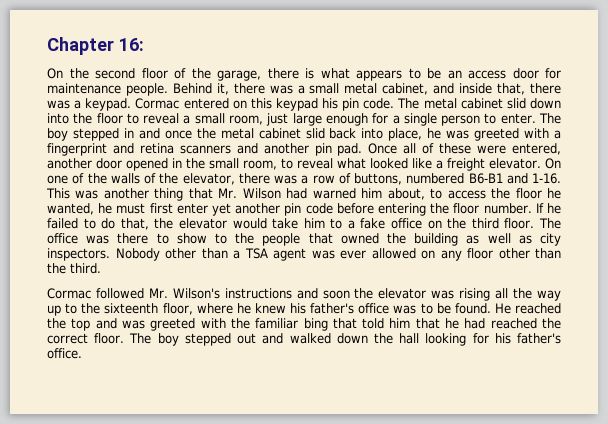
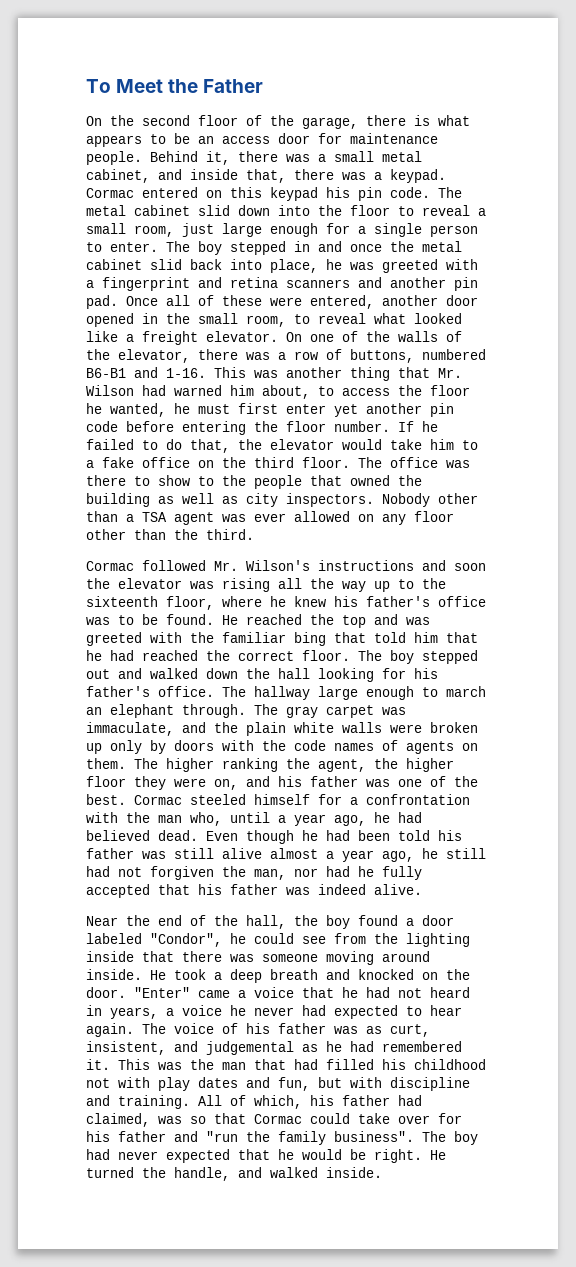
[47,37,144,55] Chapter 16: -> [86,79,264,93] To Meet the Father
(82, 353) none -> [222,686,486,700] [86,704,406,718] [86,722,478,736] [86,740,478,754] [86,758,454,772] [86,776,478,790] [86,794,470,805] [86,812,422,826] [86,830,462,844] [86,848,486,862] [86,866,422,880] [86,884,422,898] [86,915,454,929] [86,933,470,947] [86,951,430,965] [86,969,470,983] [86,987,470,998] [86,1005,462,1019] [86,1023,430,1037] [86,1041,462,1055] [86,1059,486,1070] [86,1077,470,1091] [86,1095,422,1109] [86,1113,462,1127] [86,1131,478,1145] [86,1149,446,1163] [86,1167,382,1181] The hallway large enough to march an elephant through. The gray carpet was immaculate, and the plain white walls were broken up only by doors with the code names of agents on them. The higher ranking the agent, the higher floor they were on, and his father was one of the best. Cormac steeled himself for a confrontation with the man who, until a year ago, he had believed dead. Even though he had been told his father was still alive almost a year ago, he still had not forgiven the man, nor had he fully accepted that his father was indeed alive. // Near the end of the hall, the boy found a door labeled "Condor", he could see from the lighting inside that there was someone moving around inside. He took a deep breath and knocked on the door. "Enter" came a voice that he had not heard in years, a voice he never had expected to hear again. The voice of his father was as curt, insistent, and judgemental as he had remembered it. This was the man that had filled his childhood not with play dates and fun, but with discipline and training. All of which, his father had claimed, was so that Cormac could take over for his father and "run the family business". The boy had never expected that he would be right. He turned the handle, and walked inside.

